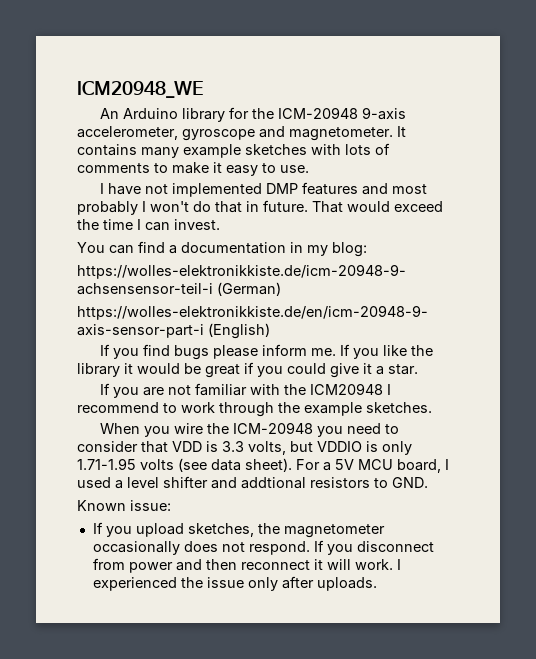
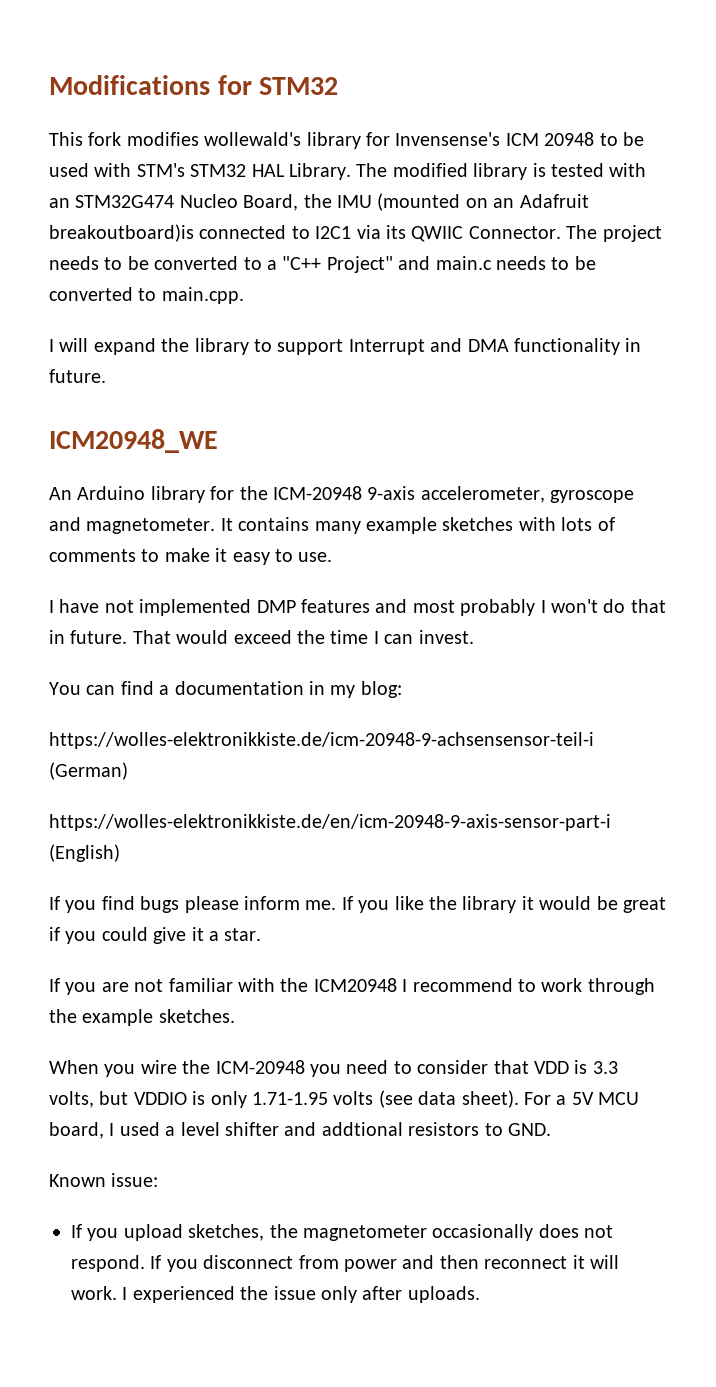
(77, 89) none -> [49,75,339,95] [49,132,644,149] [49,163,647,180] [49,193,589,211] [49,224,662,242] [49,256,596,273] [49,287,244,304] [49,338,642,355] [49,369,106,383] Modifications for STM32 // This fork modifies wollewald's library for Invensense's ICM 20948 to be used with STM's STM32 HAL Library. The modified library is tested with an STM32G474 Nucleo Board, the IMU (mounted on an Adafruit breakoutboard)is connected to I2C1 via its QWIIC Connector. The project needs to be converted to a "C++ Project" and main.c needs to be converted to main.cpp. // I will expand the library to support Interrupt and DMA functionality in future. //

